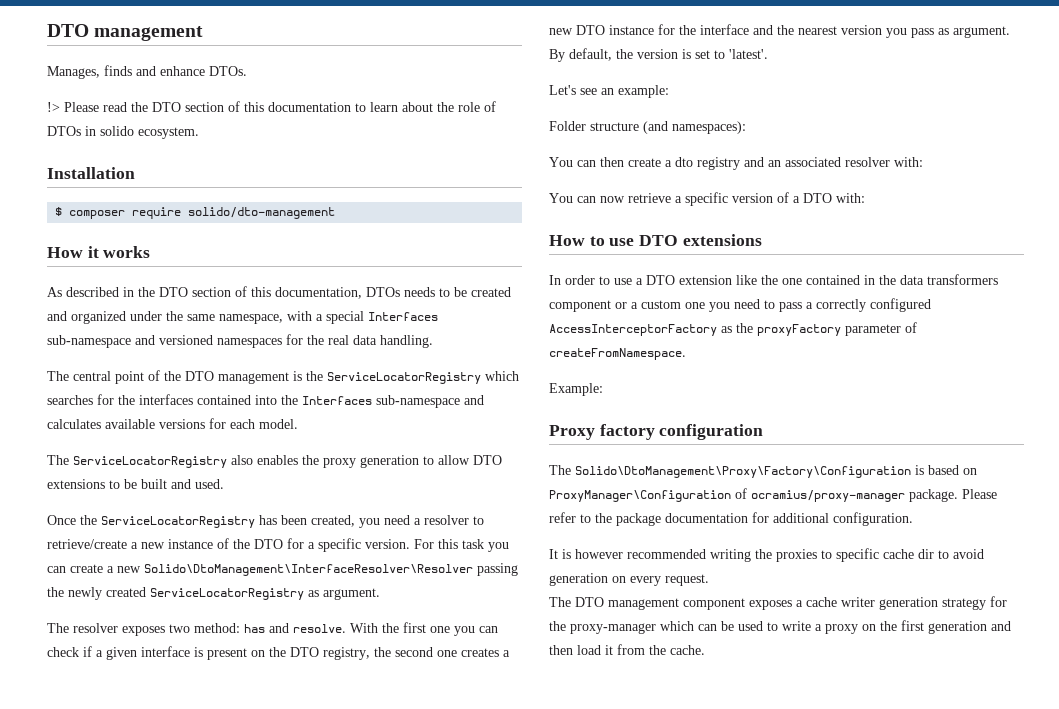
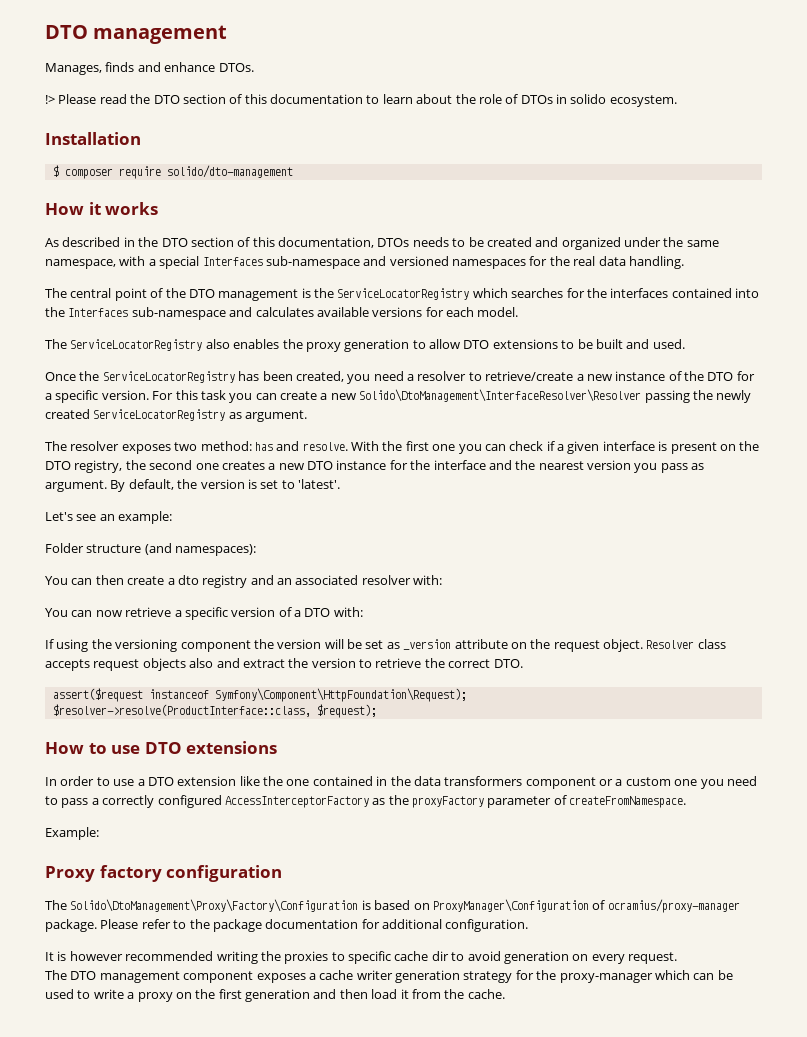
(865, 198) none -> [45,639,726,652] [45,658,523,671] [52,688,467,702] [52,704,377,718] // If using the versioning component the version will be set as _version attribute on the request object. Resolver class accepts request objects also and extract the version to retrieve the correct DTO. // assert($request instanceof Symfony\Component\HttpFoundation\Request); // $resolver->resolve(ProductInterface::class, $request);

